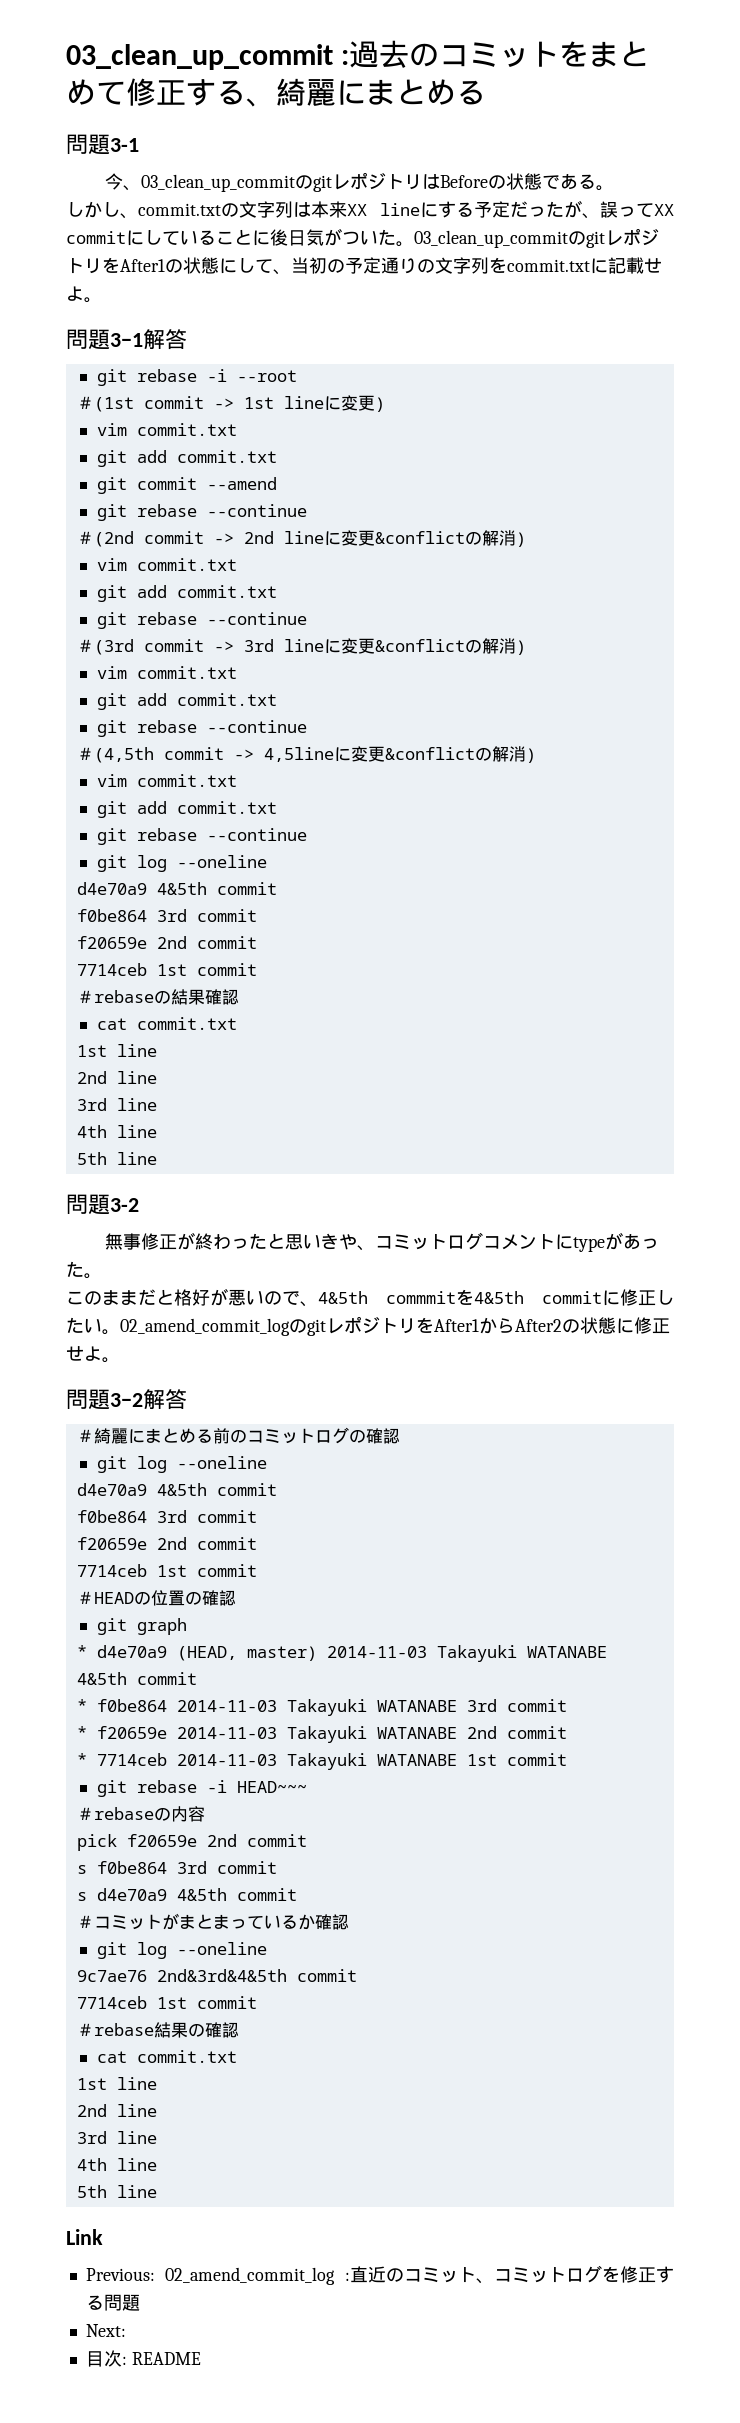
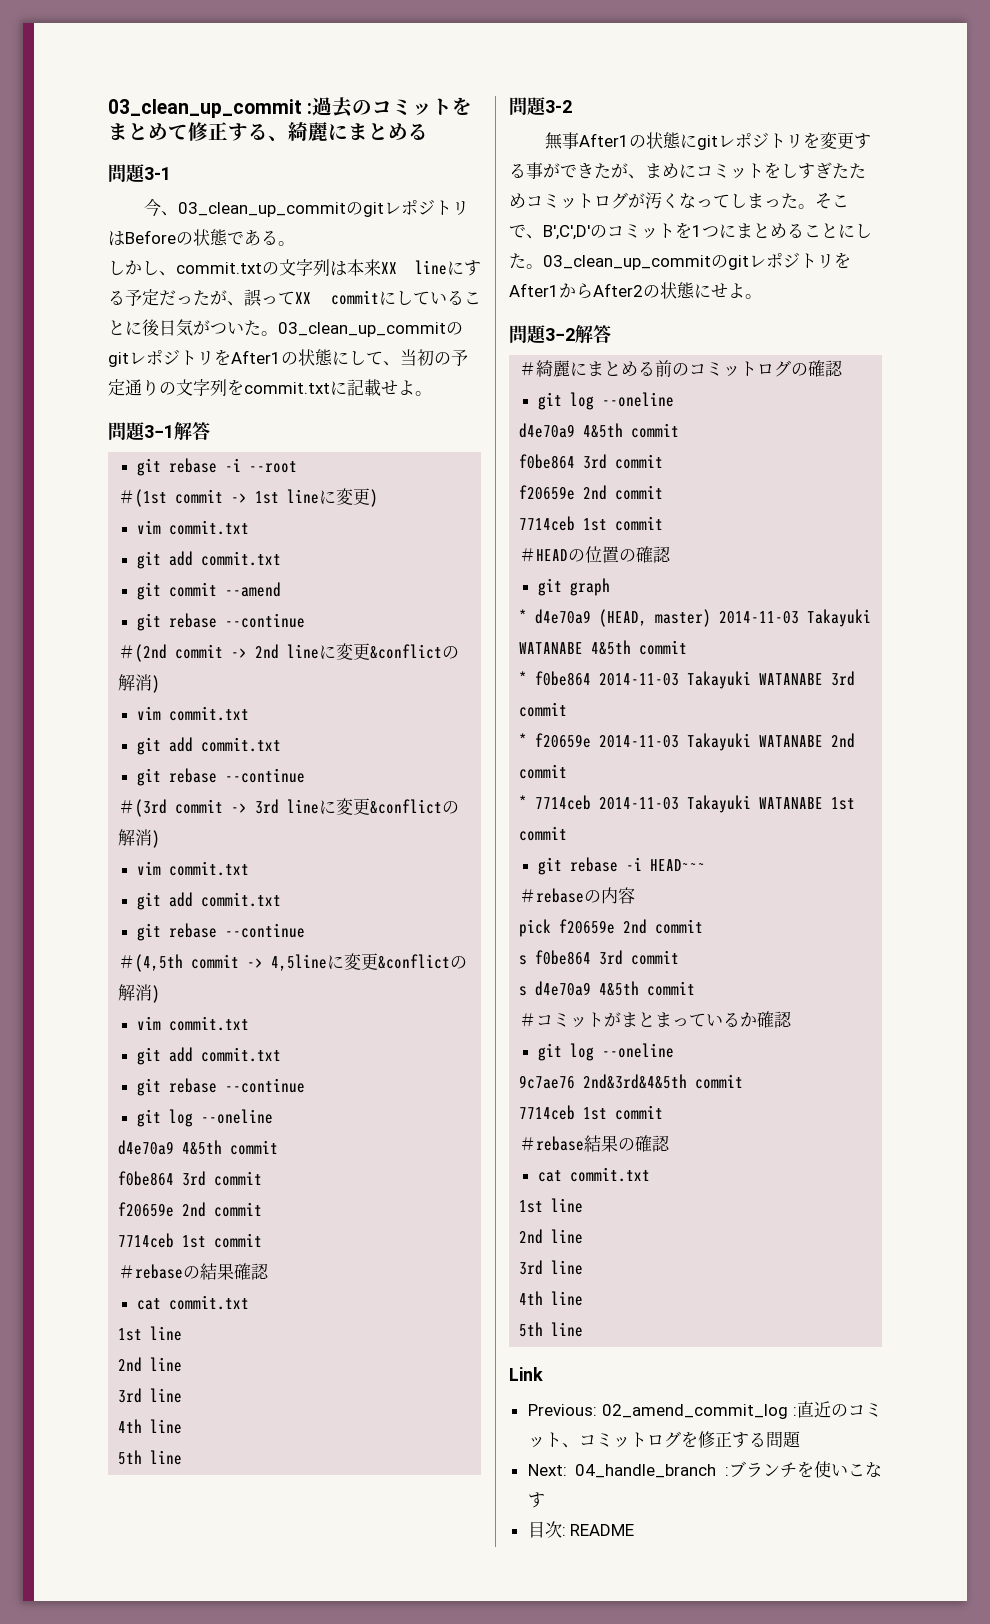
[140,1232,659,1252] [66,1261,102,1279] [66,1288,674,1307] [66,1317,290,1336] 修正が終わったと思いきや、コミットログコメントにtypeがあった。 // このままだと格好が悪いので、4&5th commmitを4&5th commitに修正したい。02_amend_commit_log -> [578,132,871,150] [509,162,866,179] [509,192,849,209] [509,222,872,240] [509,253,711,270] After1の状態にgitレポジトリを変更する事ができたが、まめにコミットをしすぎたためコミットログが汚くなってしまった。そこで、B',C',D'のコミットを1つにまとめることにした。03_clean_up_commit
[634,1317,670,1334] 修正 -> (711, 291) none
(126, 2330) none -> [575,1461,882,1478] [527,1492,545,1508] 04_handle_branch :ブランチを使いこなす

